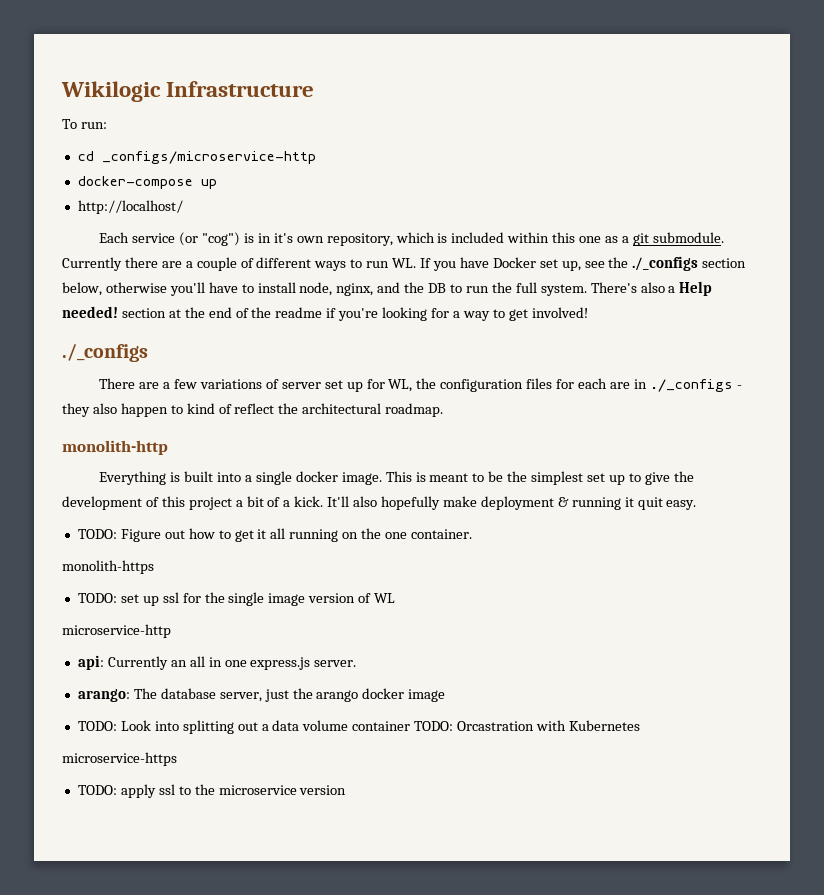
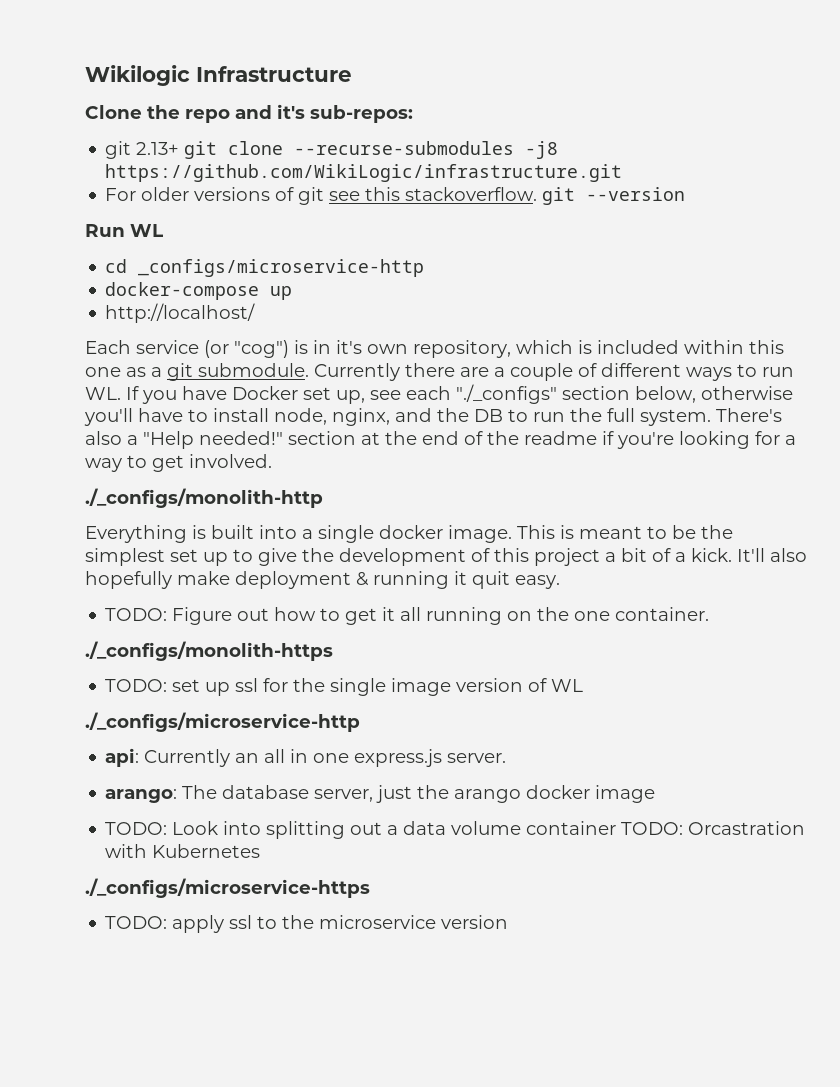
[62,119,107,129] To run: -> [85,104,413,123] [105,141,559,159] [105,164,623,182] [105,187,686,205] [85,224,164,237] Clone the repo and it's sub-repos: // git 2.13+ git clone --recurse-submodules -j8 https://github.com/WikiLogic/infrastructure.git // For older versions of git see this stackoverflow. git --version // Run WL
[608,256,699,271] the ./_configs -> [406,384,557,404] each "./_configs"
[679,281,713,296] [62,306,118,318] Help needed! -> [143,431,283,449] "Help needed!"
[531,307,588,318] [62,344,148,362] [99,378,742,392] [62,403,444,417] [62,440,168,455] involved! // ./_configs // There are a few variations of server set up for WL, the configuration files for each are in ./_configs - they also happen to kind of reflect the architectural roadmap. // monolith-http -> [189,454,272,468] [85,488,323,508] involved. // ./_configs/monolith-http
[62,560,154,574] monolith-https -> [85,641,333,661] ./_configs/monolith-https
[62,624,171,638] microservice-http -> [85,712,360,732] ./_configs/microservice-http
[62,752,177,766] microservice-https -> [85,878,370,898] ./_configs/microservice-https

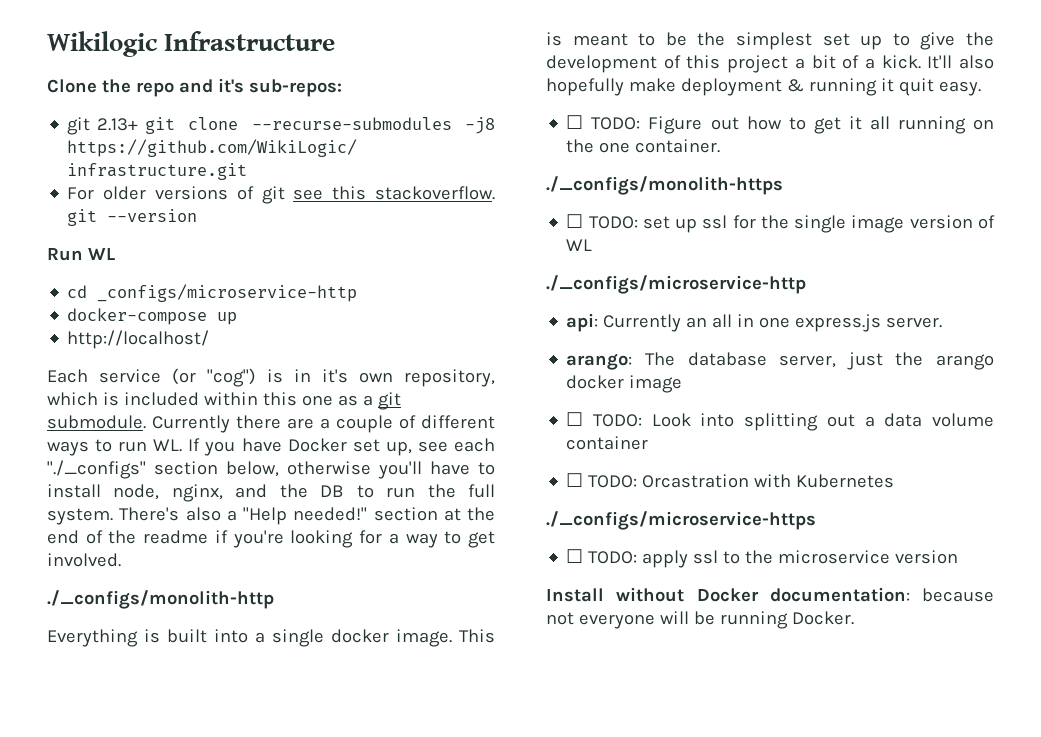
(560, 582) none -> [566,115,584,129] ☐
(333, 651) none -> [566,214,584,228] ☐
(656, 794) none -> [566,412,584,426] ☐
(617, 828) none -> [566,473,584,487] // ☐
(370, 888) none -> [566,549,584,563] ☐
(509, 922) none -> [546,587,994,602] [546,611,854,629] // Install without Docker documentation: because not everyone will be running Docker.

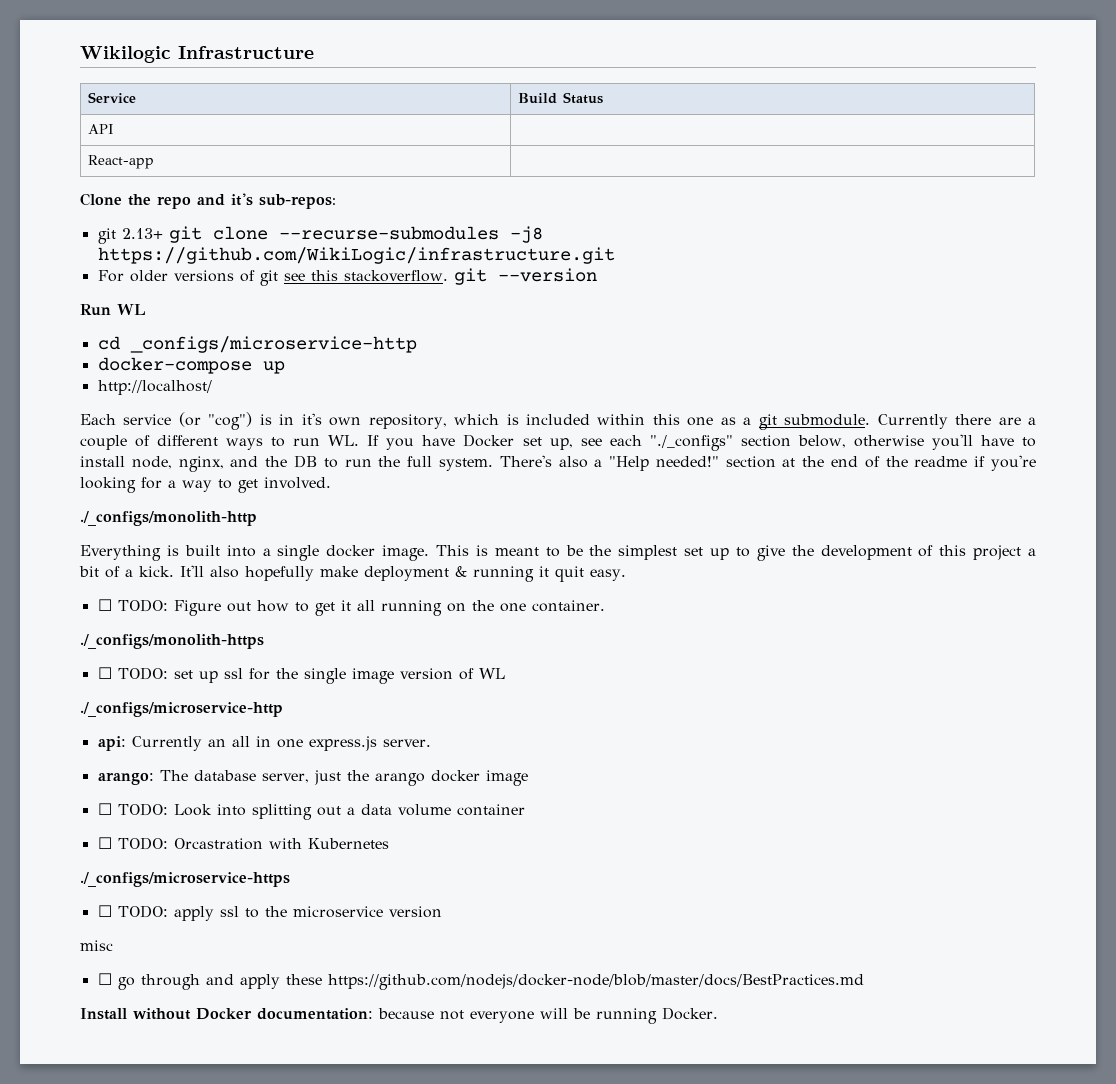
(336, 41) none -> [87,92,136,103] [517,92,603,104] [87,124,114,134] [87,155,154,169] // Service | Build Status // API | // React-app |
(959, 557) none -> [80,940,113,951] [97,973,864,990] // misc // ☐ go through and apply these https://github.com/nodejs/docker-node/blob/master/docs/BestPractices.md

